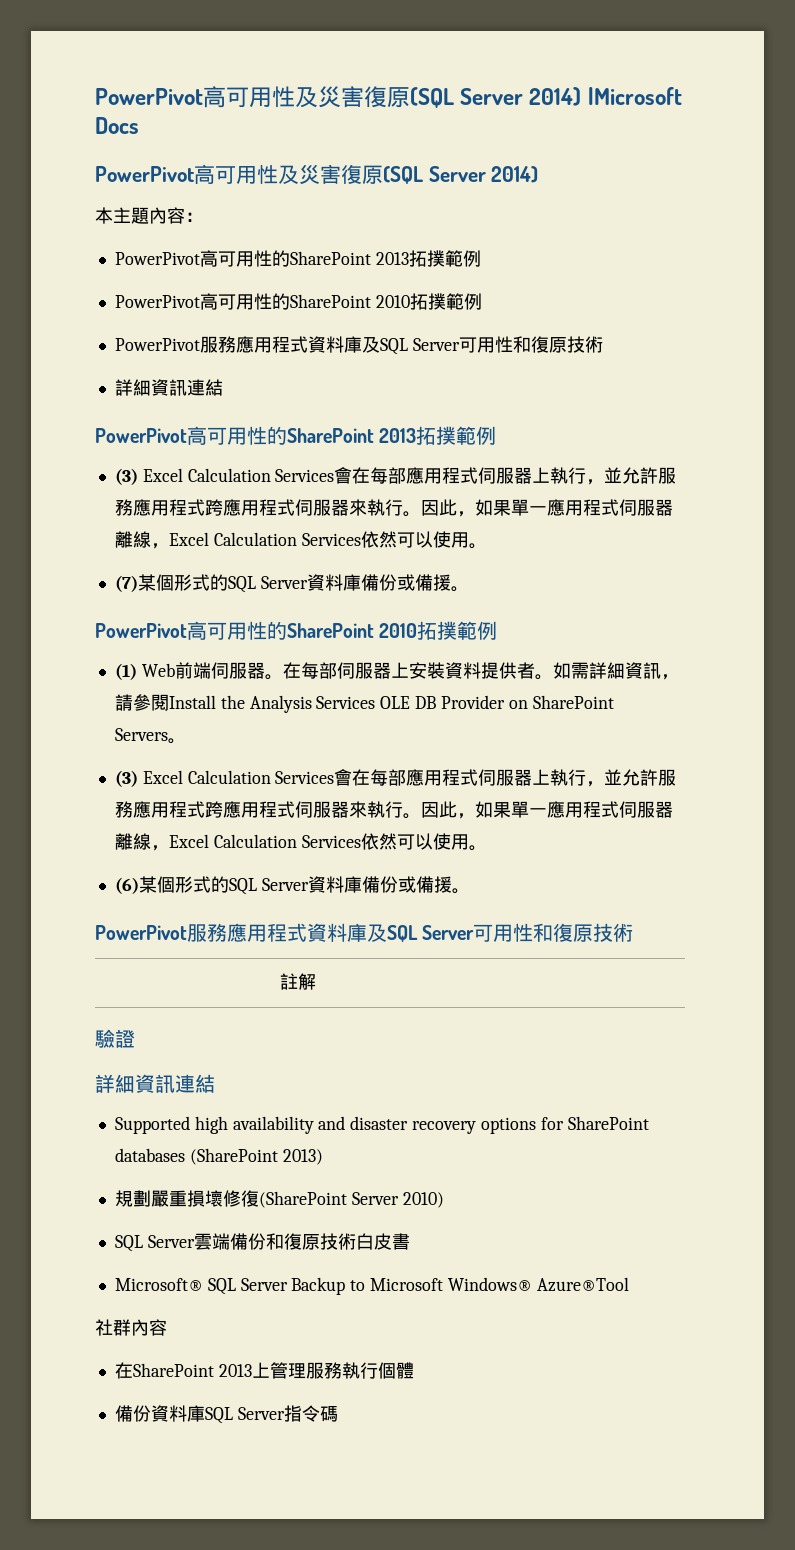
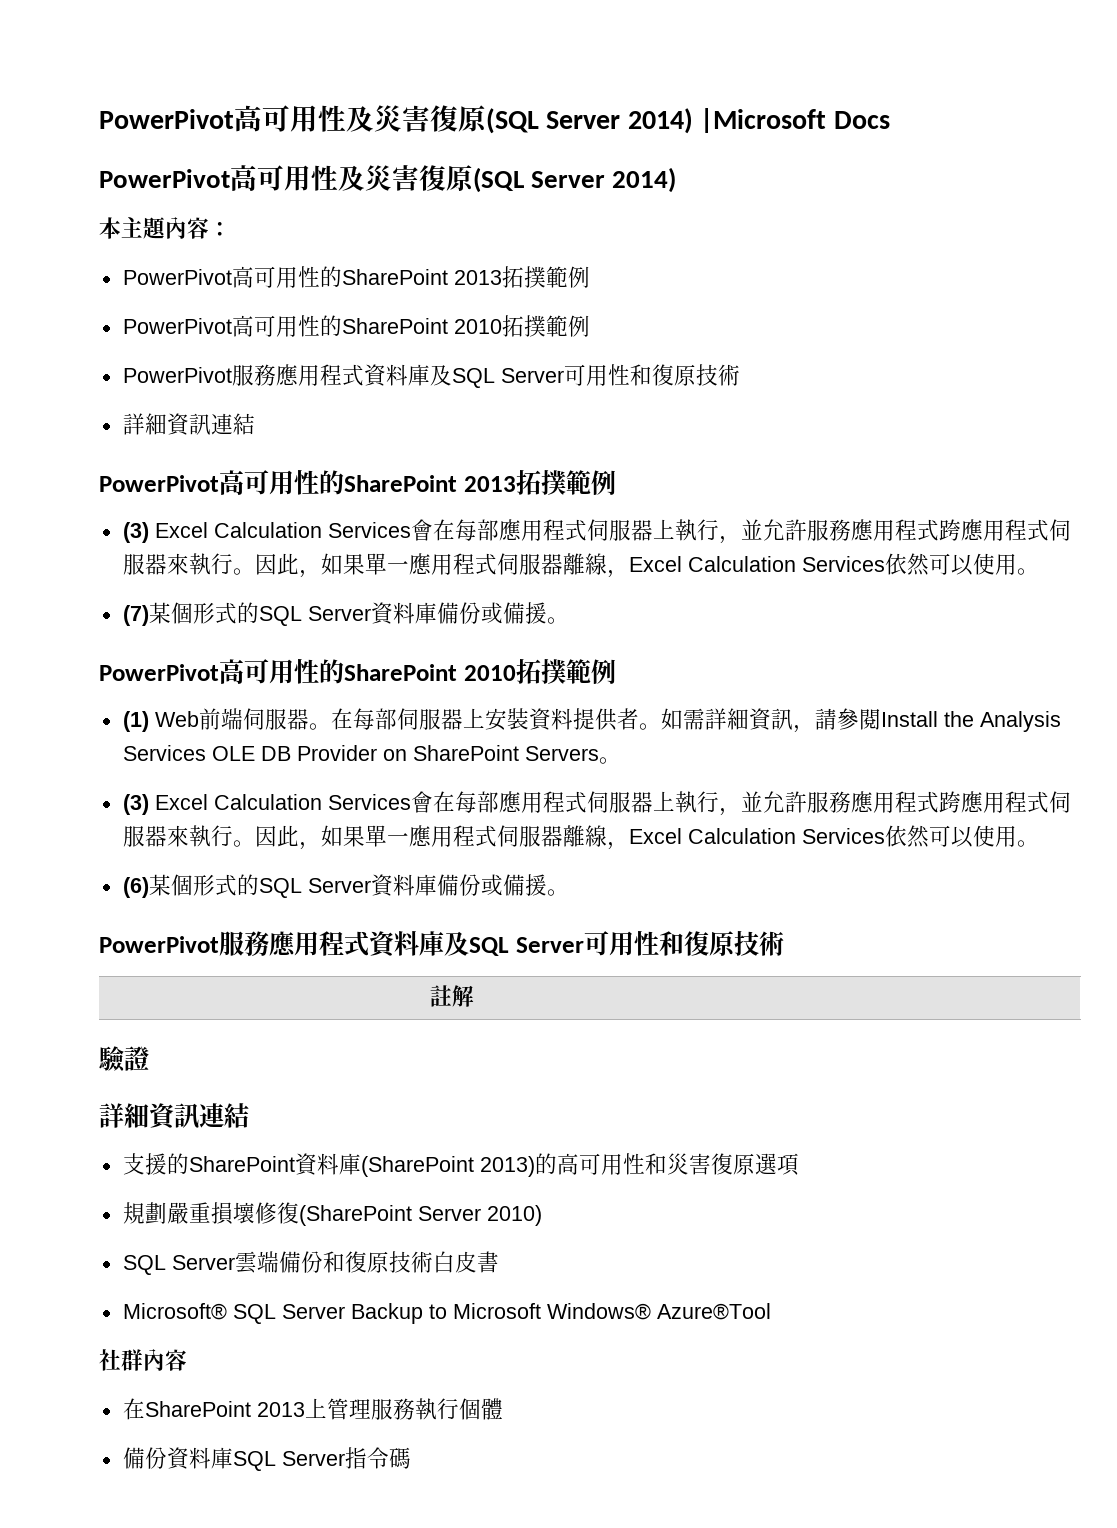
[114,1116,649,1134] [114,1148,323,1165] Supported high availability and disaster recovery options for SharePoint databases (SharePoint 2013) -> [122,1153,799,1177] 支援的SharePoint資料庫(SharePoint 2013)的高可用性和災害復原選項

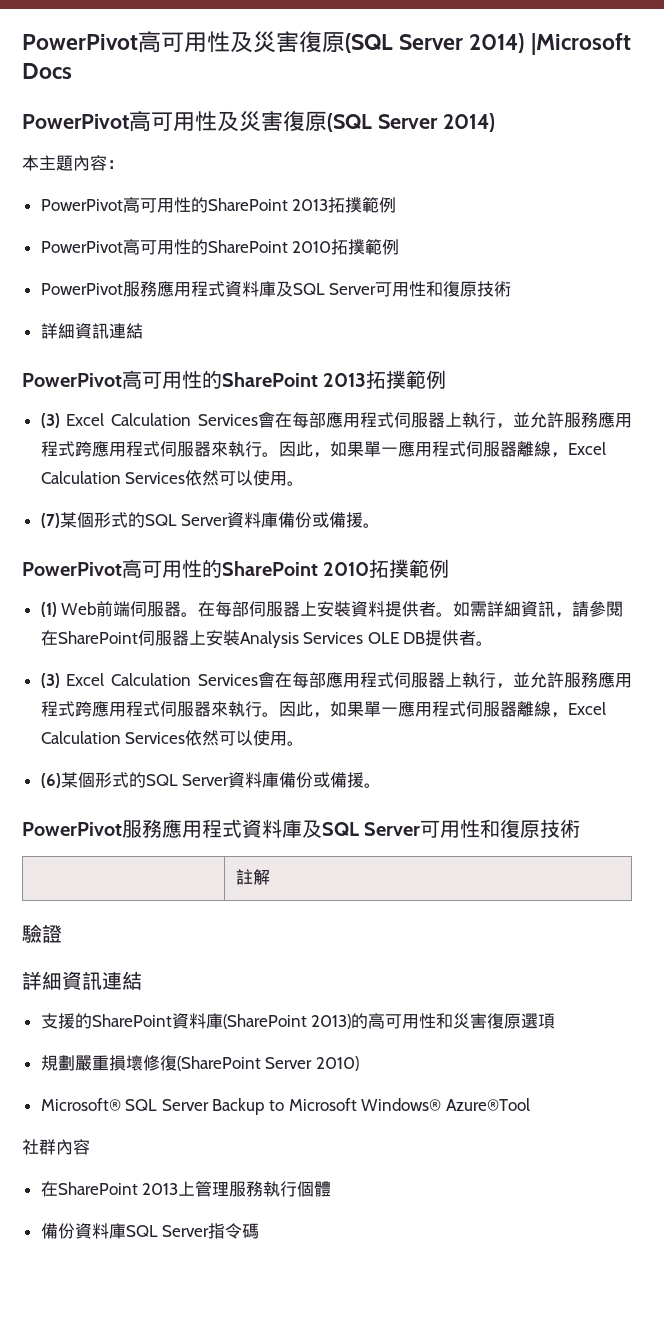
[880,711,1061,732] [122,745,599,761] Install the Analysis Services OLE DB Provider on SharePoint Servers -> [40,630,477,648] 在SharePoint伺服器上安裝Analysis Services OLE DB提供者
[122,1251,499,1275] // SQL Server雲端備份和復原技術白皮書 -> (359, 1063) none

